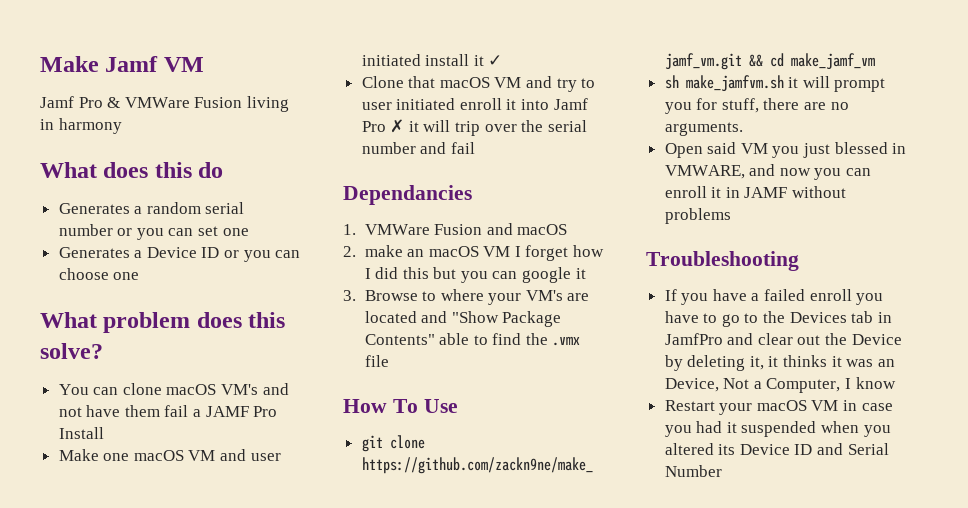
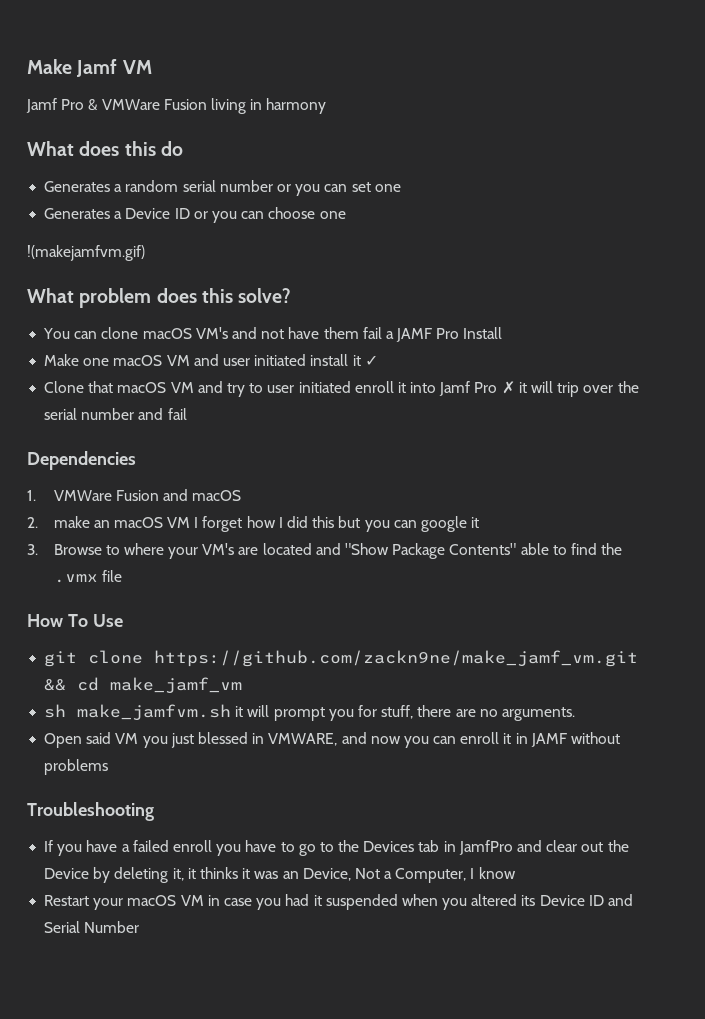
(140, 276) none -> [27,245,145,261] // !(makejamfvm.gif)
[343,185,472,205] Dependancies -> [27,451,136,470] Dependencies

